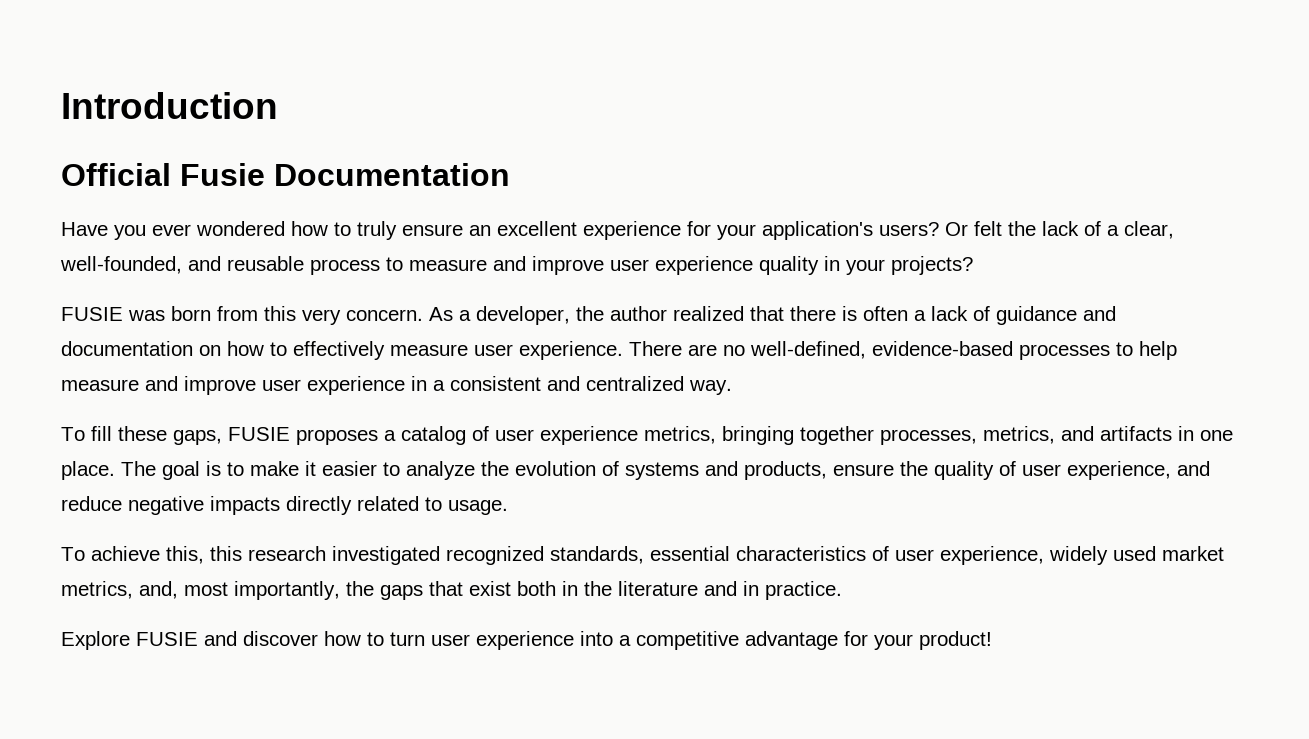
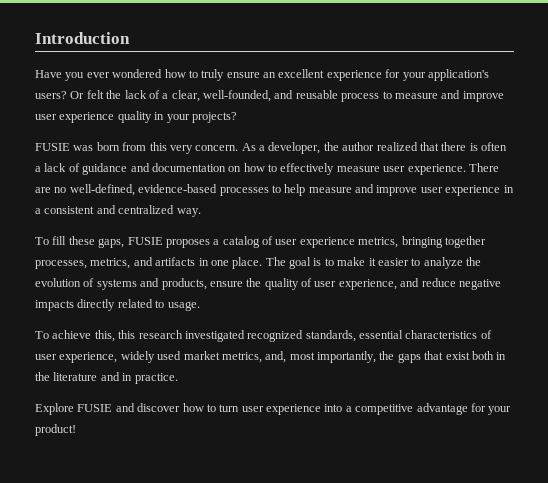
[61,163,510,186] // Official Fusie Documentation -> (130, 38) none

